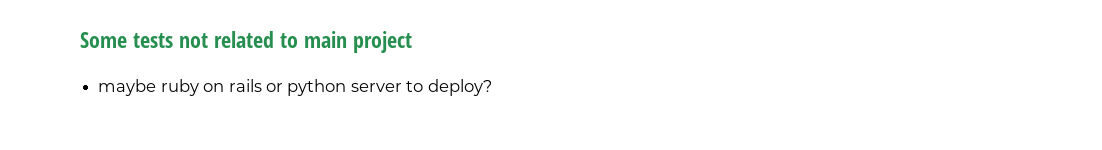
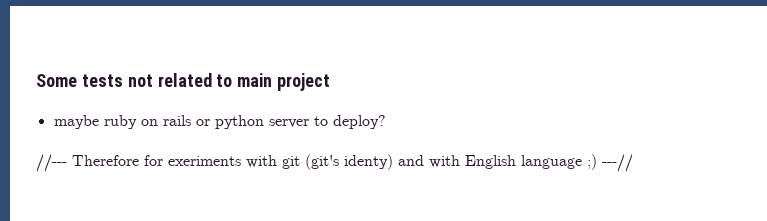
(492, 87) none -> [36,154,633,172] // //--- Therefore for exeriments with git (git's identy) and with English language ;) ---//

